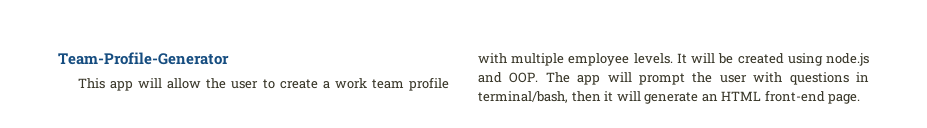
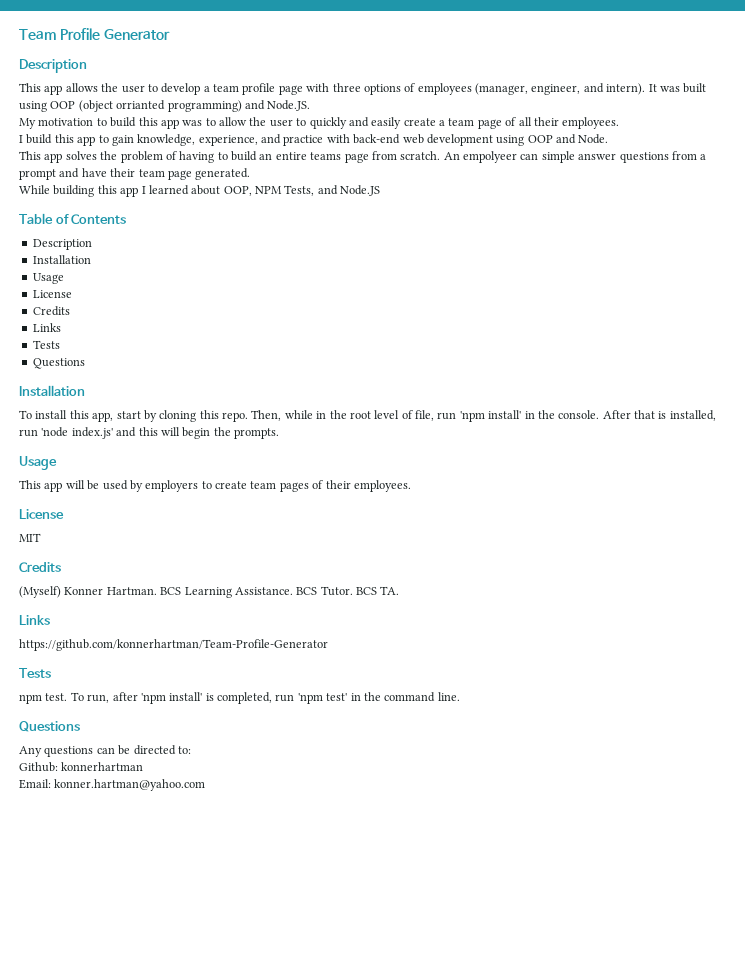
[58,52,229,65] [77,77,449,91] [478,53,869,66] [478,72,869,85] [478,90,861,104] Team-Profile-Generator // This app will allow the user to create a work team profile with multiple employee levels. It will be created using node.js and OOP. The app will prompt the user with questions in terminal/bash, then it will generate an HTML front-end page. -> [19,28,170,40] [19,59,87,73] [19,83,707,95] [19,100,311,112] [19,117,620,129] [19,134,609,146] [19,151,707,163] [19,168,251,180] [19,185,381,197] [19,213,127,224] [32,239,92,250] [32,255,91,264] [32,273,64,284] [32,290,72,298] [32,306,70,316] [32,323,61,332] [32,340,60,349] [32,358,85,369] [19,385,85,396] [19,410,716,422] [19,427,279,439] [19,456,57,470] [19,480,411,492] [19,509,64,519] [19,533,41,542] [19,562,61,572] [19,586,400,598] [19,615,50,625] [19,639,328,651] [19,668,51,678] [19,692,460,704] [19,721,80,732] [19,745,191,757] [19,762,144,772] [19,779,206,791] Team Profile Generator // Description // This app allows the user to develop a team profile page with three options of employees (manager, engineer, and intern). It was built using OOP (object orrianted programming) and Node.JS. // My motivation to build this app was to allow the user to quickly and easily create a team page of all their employees. // I build this app to gain knowledge, experience, and practice with back-end web development using OOP and Node. // This app solves the problem of having to build an entire teams page from scratch. An empolyeer can simple answer questions from a prompt and have their team page generated. // While building this app I learned about OOP, NPM Tests, and Node.JS // Table of Contents // Description // Installation // Usage // License // Credits // Links // Tests // Questions // Installation // To install this app, start by cloning this repo. Then, while in the root level of file, run 'npm install' in the console. After that is installed, run 'node index.js' and this will begin the prompts. // Usage // This app will be used by employers to create team pages of their employees. // License // MIT // Credits // (Myself) Konner Hartman. BCS Learning Assistance. BCS Tutor. BCS TA. // Links // https://github.com/konnerhartman/Team-Profile-Generator // Tests // npm test. To run, after 'npm install' is completed, run 'npm test' in the command line. // Questions // Any questions can be directed to: // Github: konnerhartman // Email: konner.hartman@yahoo.com

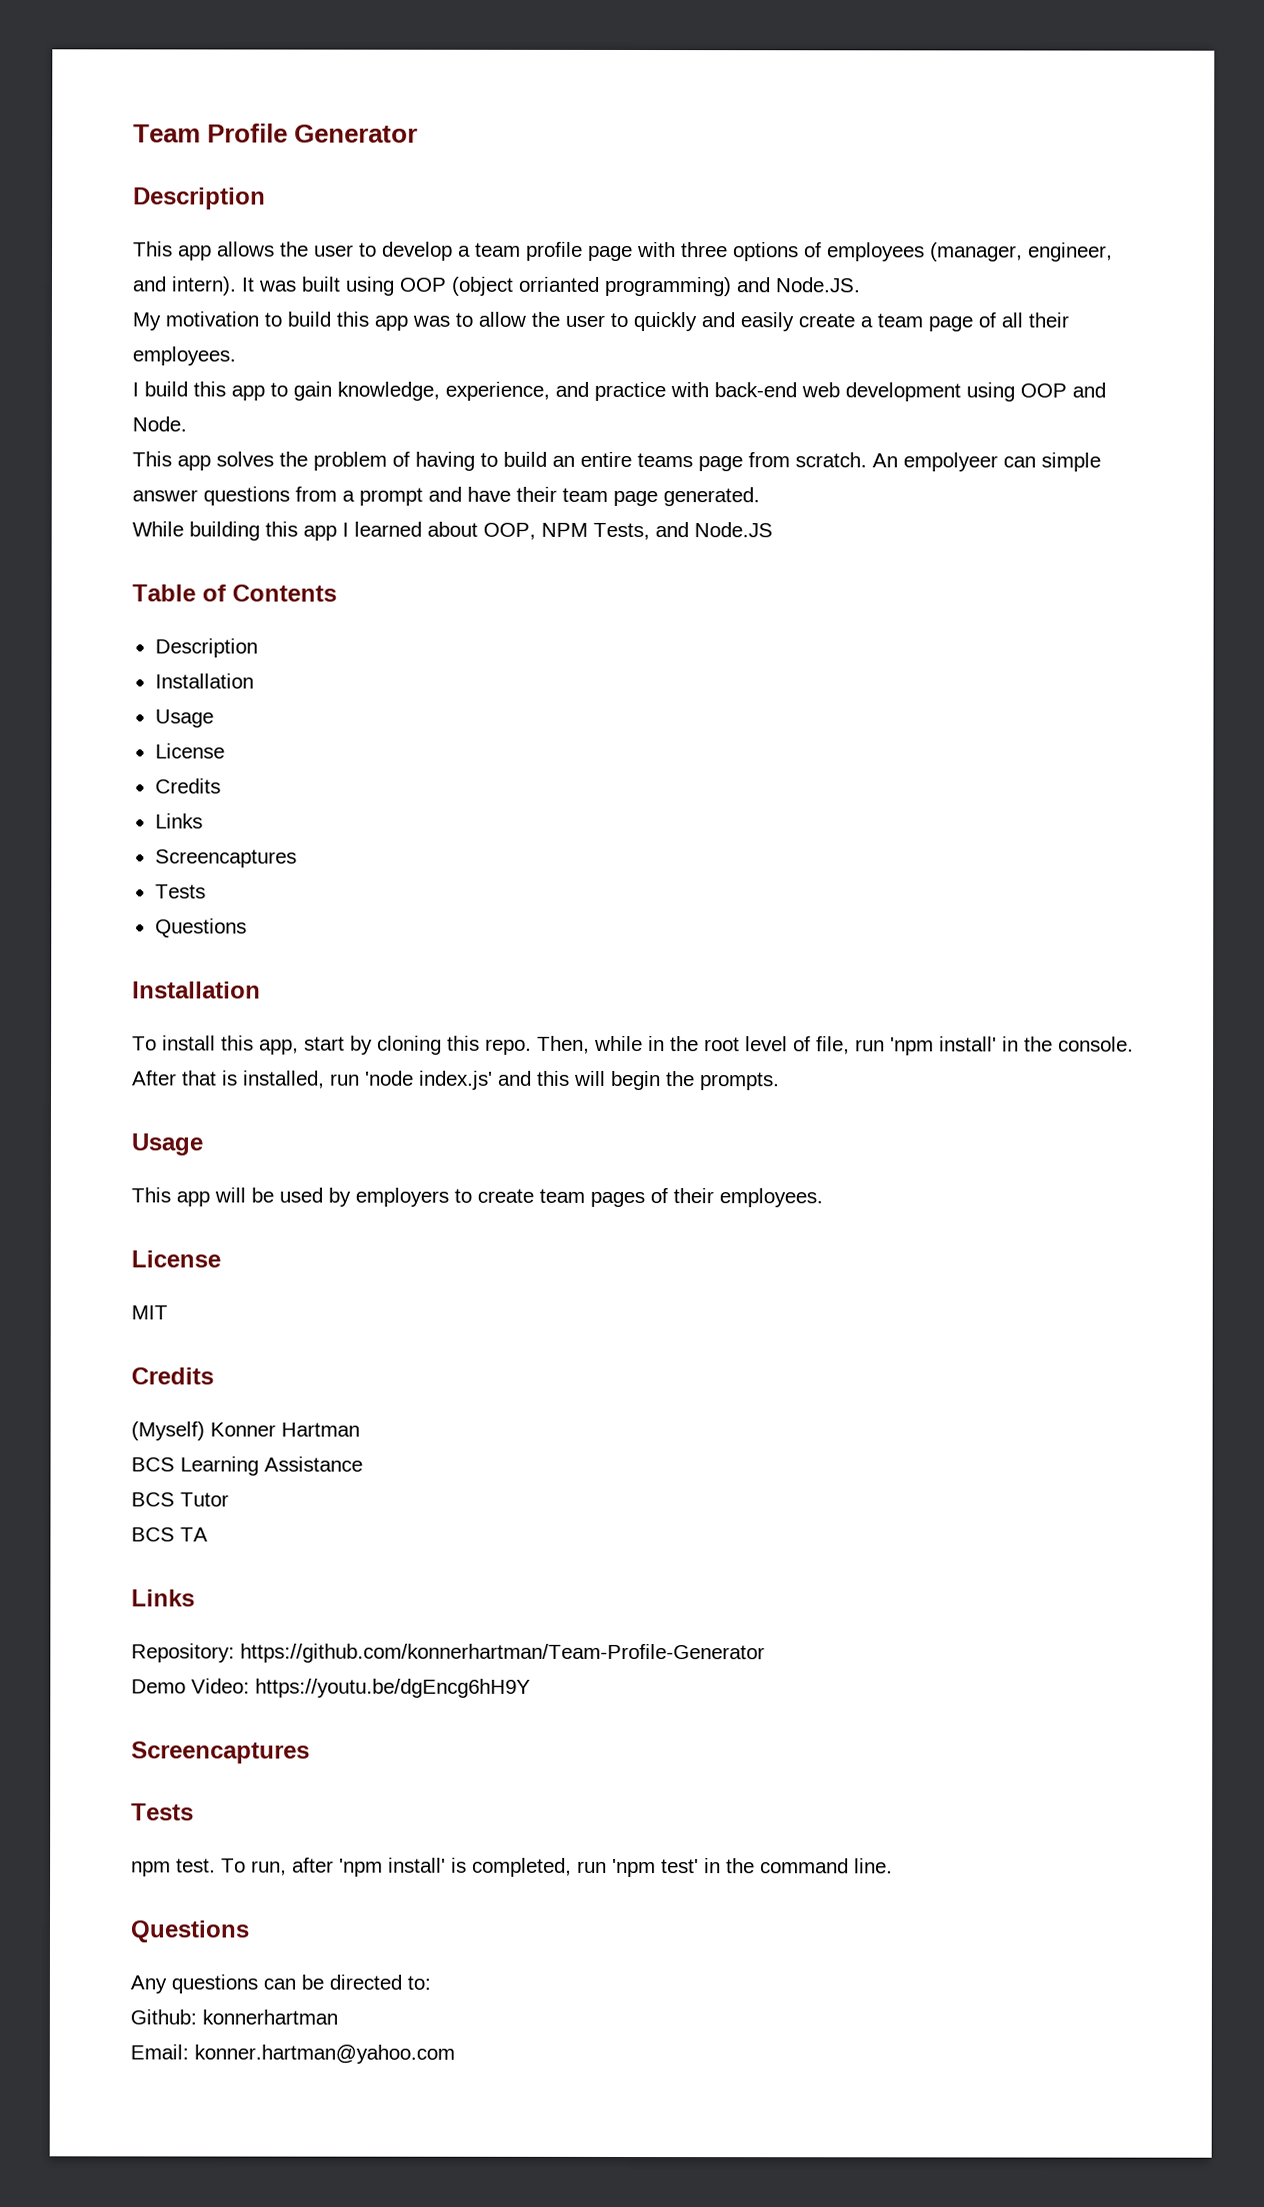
(61, 327) none -> [154,849,297,868] // Screencaptures
[106,587,157,595] Hartman. -> [281,1422,360,1437] Hartman //
[234,586,400,596] [19,615,50,625] Assistance. BCS Tutor. BCS TA. // Links // -> [264,1456,363,1472] [131,1492,229,1507] [131,1527,208,1542] [131,1589,195,1607] [131,1643,235,1663] Assistance // BCS Tutor // BCS TA // Links // Repository:
(328, 645) none -> [131,1678,531,1698] [131,1741,310,1764] // Demo Video: https://youtu.be/dgEncg6hH9Y // Screencaptures

